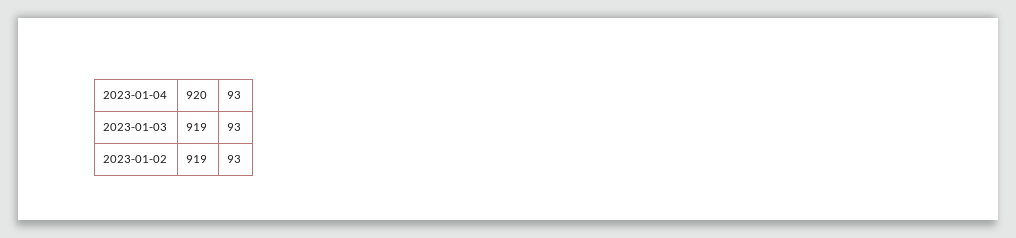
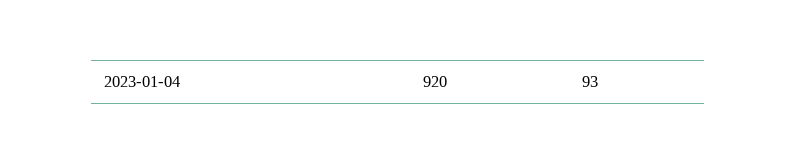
[103,123,168,131] [186,123,208,131] [227,123,242,131] [103,155,168,163] [186,155,208,163] [227,155,242,163] // 2023-01-03 | 919 | 93 // 2023-01-02 | 919 | 93 -> (599, 81) none

